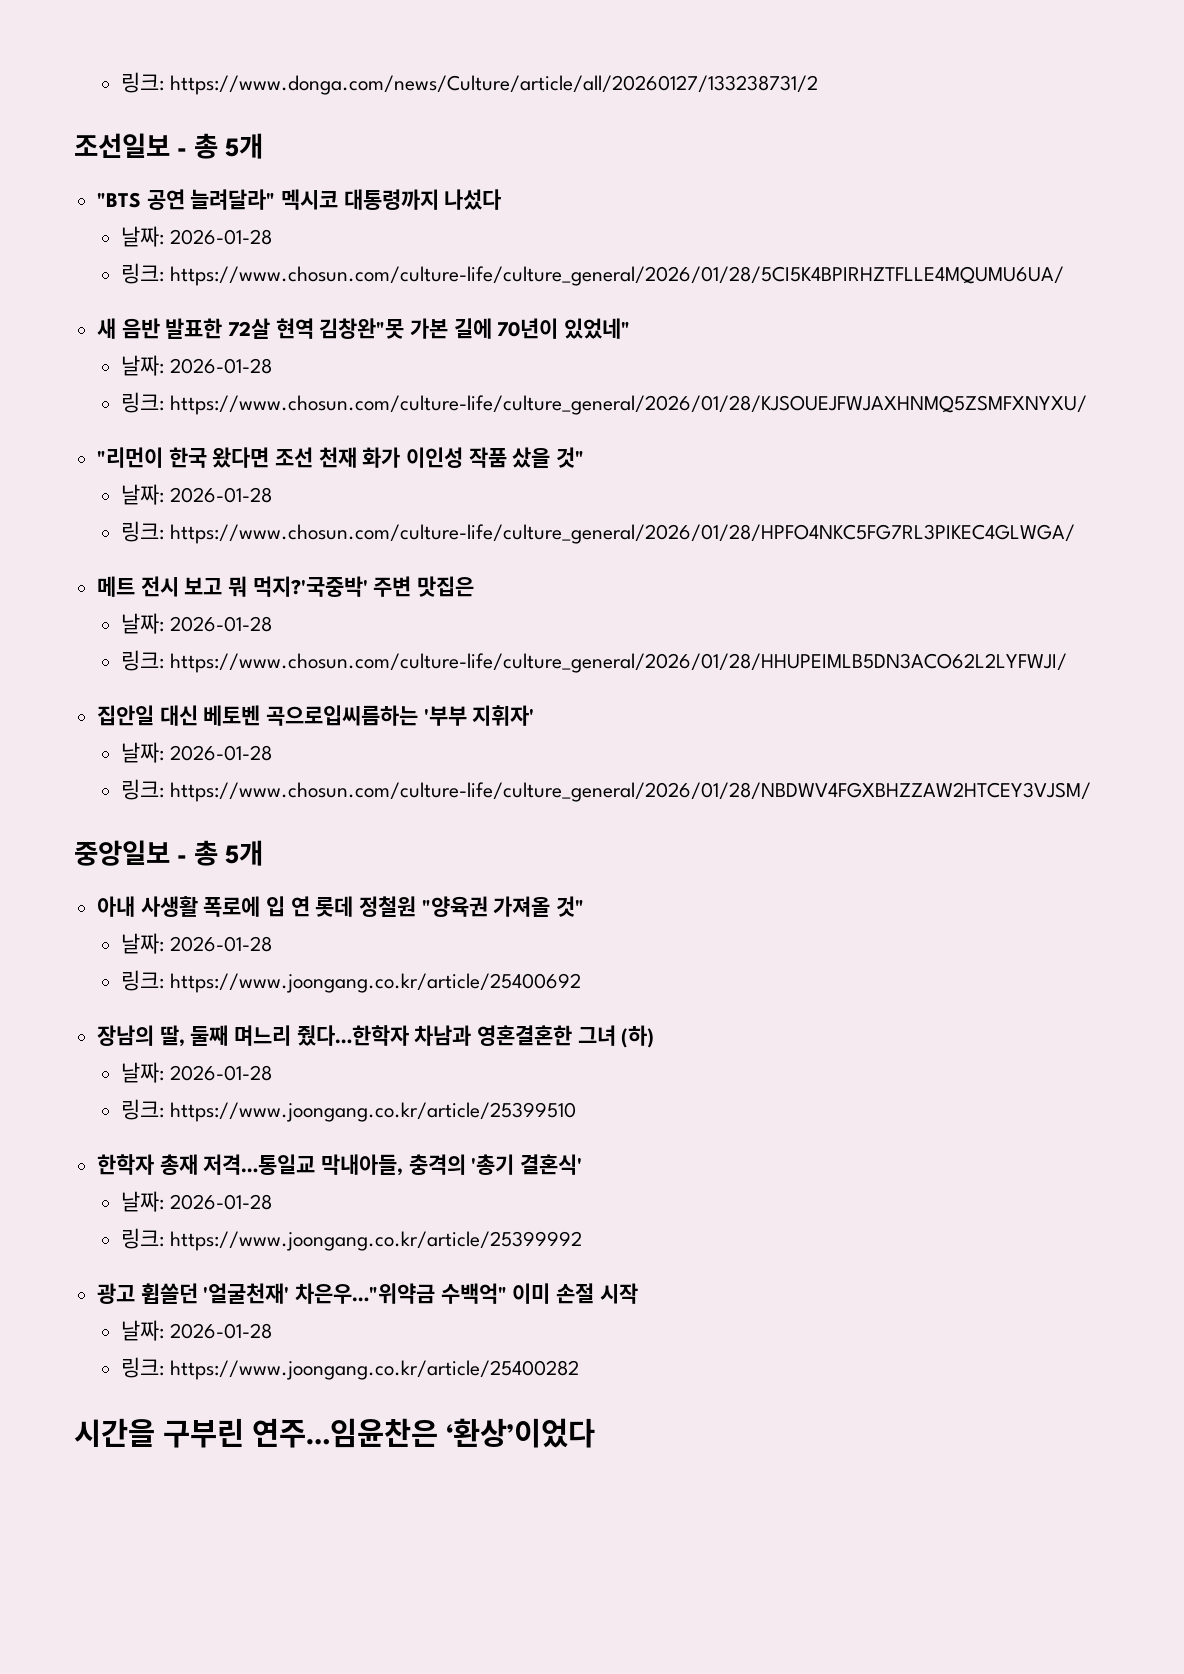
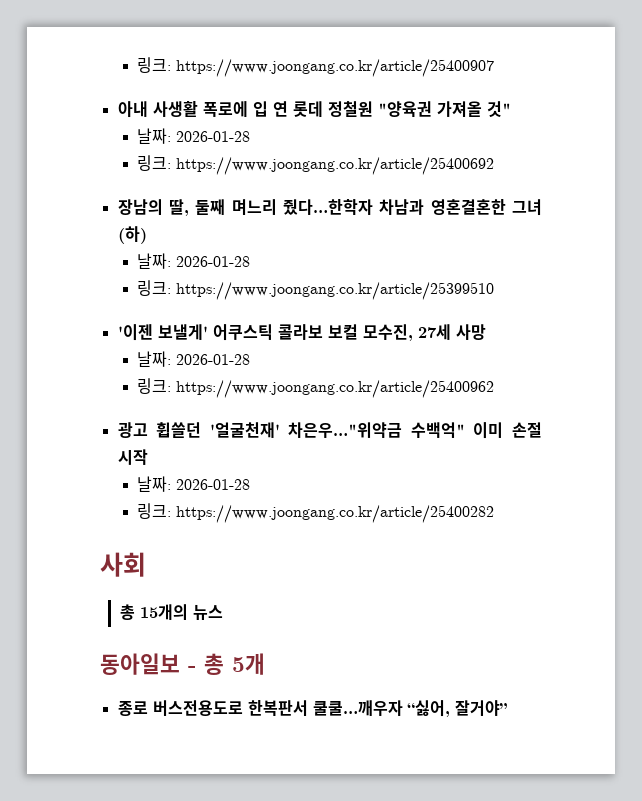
[120,72,818,95] [74,133,264,159] [97,189,502,210] [120,226,272,247] [120,263,1064,286] [97,318,631,339] [120,355,272,376] [120,392,1087,415] [97,447,585,468] [120,484,272,505] [120,521,1075,544] [97,576,475,597] [120,613,272,634] [120,650,1067,673] [97,705,535,726] [120,742,272,763] [120,779,1091,802] [74,840,264,866] 링크: https://www.donga.com/news/Culture/article/all/20260127/133238731/2 // 조선일보 - 총 5개 // "BTS 공연 늘려달라" 멕시코 대통령까지 나섰다 // 날짜: 2026-01-28 // 링크: https://www.chosun.com/culture-life/culture_general/2026/01/28/5CI5K4BPIRHZTFLLE4MQUMU6UA/ // 새 음반 발표한 72살 현역 김창완"못 가본 길에 70년이 있었네" // 날짜: 2026-01-28 // 링크: https://www.chosun.com/culture-life/culture_general/2026/01/28/KJSOUEJFWJAXHNMQ5ZSMFXNYXU/ // "리먼이 한국 왔다면 조선 천재 화가 이인성 작품 샀을 것" // 날짜: 2026-01-28 // 링크: https://www.chosun.com/culture-life/culture_general/2026/01/28/HPFO4NKC5FG7RL3PIKEC4GLWGA/ // 메트 전시 보고 뭐 먹지?'국중박' 주변 맛집은 // 날짜: 2026-01-28 // 링크: https://www.chosun.com/culture-life/culture_general/2026/01/28/HHUPEIMLB5DN3ACO62L2LYFWJI/ // 집안일 대신 베토벤 곡으로입씨름하는 '부부 지휘자' // 날짜: 2026-01-28 // 링크: https://www.chosun.com/culture-life/culture_general/2026/01/28/NBDWV4FGXBHZZAW2HTCEY3VJSM/ // 중앙일보 - 총 5개 -> [137,57,495,77] 링크: https://www.joongang.co.kr/article/25400907
[97,1154,583,1176] [120,1191,272,1212] [120,1228,582,1251] 한학자 총재 저격…통일교 막내아들, 충격의 '총기 결혼식' // 날짜: 2026-01-28 // 링크: https://www.joongang.co.kr/article/25399992 -> [117,324,486,341] [137,351,251,367] [137,378,495,398] '이젠 보낼게' 어쿠스틱 콜라보 보컬 모수진, 27세 사망 // 날짜: 2026-01-28 // 링크: https://www.joongang.co.kr/article/25400962
[74,1418,595,1448] 시간을 구부린 연주…임윤찬은 ‘환상’이었다 -> [100,552,146,577] [119,604,223,620] [100,653,265,675] [117,700,507,717] 사회 // 총 15개의 뉴스 // 동아일보 - 총 5개 // 종로 버스전용도로 한복판서 쿨쿨…깨우자 “싫어, 잘거야”

